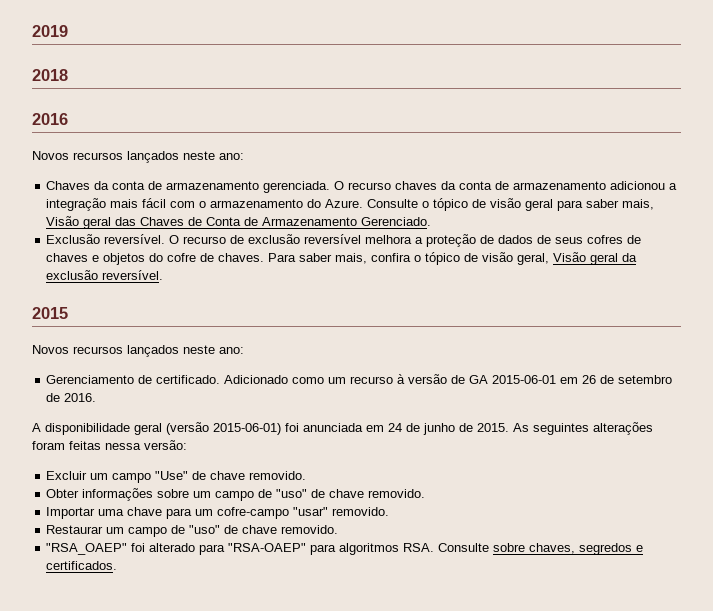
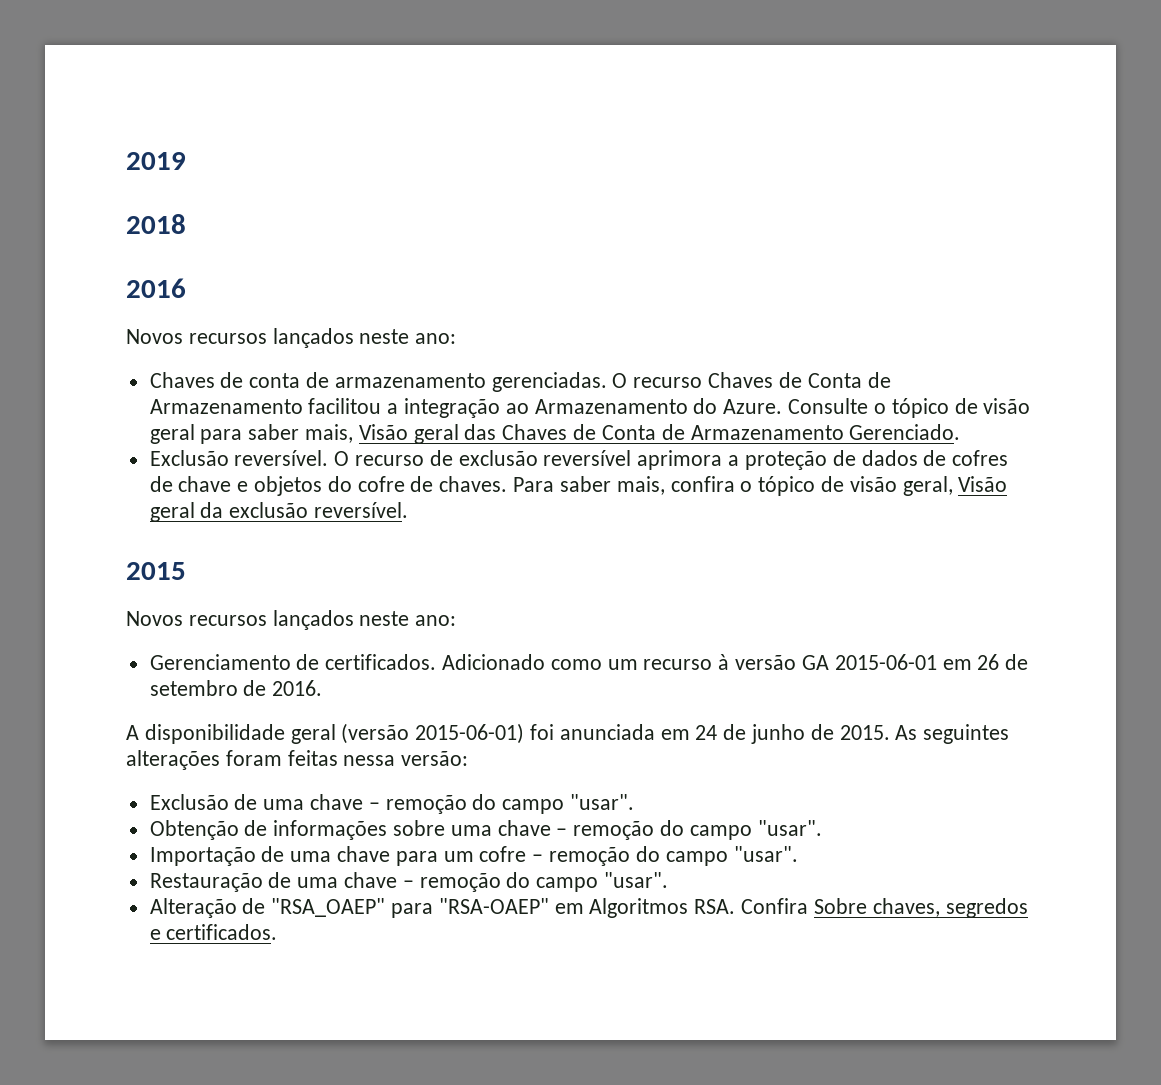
[94,181,678,193] [46,198,304,211] da conta de armazenamento gerenciada. O recurso chaves da conta de armazenamento adicionou a integração mais fácil com o armazenamento -> [220,372,891,392] [149,398,688,418] de conta de armazenamento gerenciadas. O recurso Chaves de Conta de Armazenamento facilitou a integração ao Armazenamento
[365,235,413,244] melhora -> [637,450,723,470] aprimora
[555,237,584,244] seus -> (947, 458) none
[46,253,89,262] chaves -> [178,476,232,492] chave
[156,375,221,384] certificado. -> [325,654,437,670] certificados.
[451,375,466,384] de -> (797, 662) none
[46,471,307,483] [46,488,426,501] [46,507,390,519] [46,525,339,537] [46,543,526,555] Excluir um campo "Use" de chave removido. // Obter informações sobre um campo de "uso" de chave removido. // Importar uma chave para um cofre-campo "usar" removido. // Restaurar um campo de "uso" de chave removido. // "RSA_OAEP" foi alterado para "RSA-OAEP" para algoritmos RSA. Consulte sobre -> [149,794,635,814] [149,820,822,840] [149,846,798,866] [149,872,669,892] [149,898,867,918] Exclusão de uma chave – remoção do campo "usar". // Obtenção de informações sobre uma chave – remoção do campo "usar". // Importação de uma chave para um cofre – remoção do campo "usar". // Restauração de uma chave – remoção do campo "usar". // Alteração de "RSA_OAEP" para "RSA-OAEP" em Algoritmos RSA. Confira Sobre

